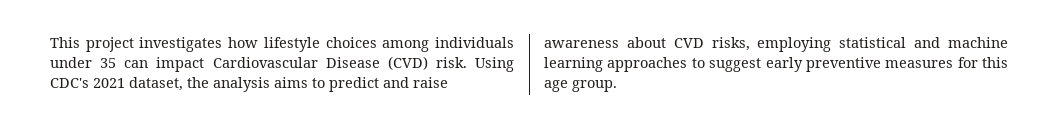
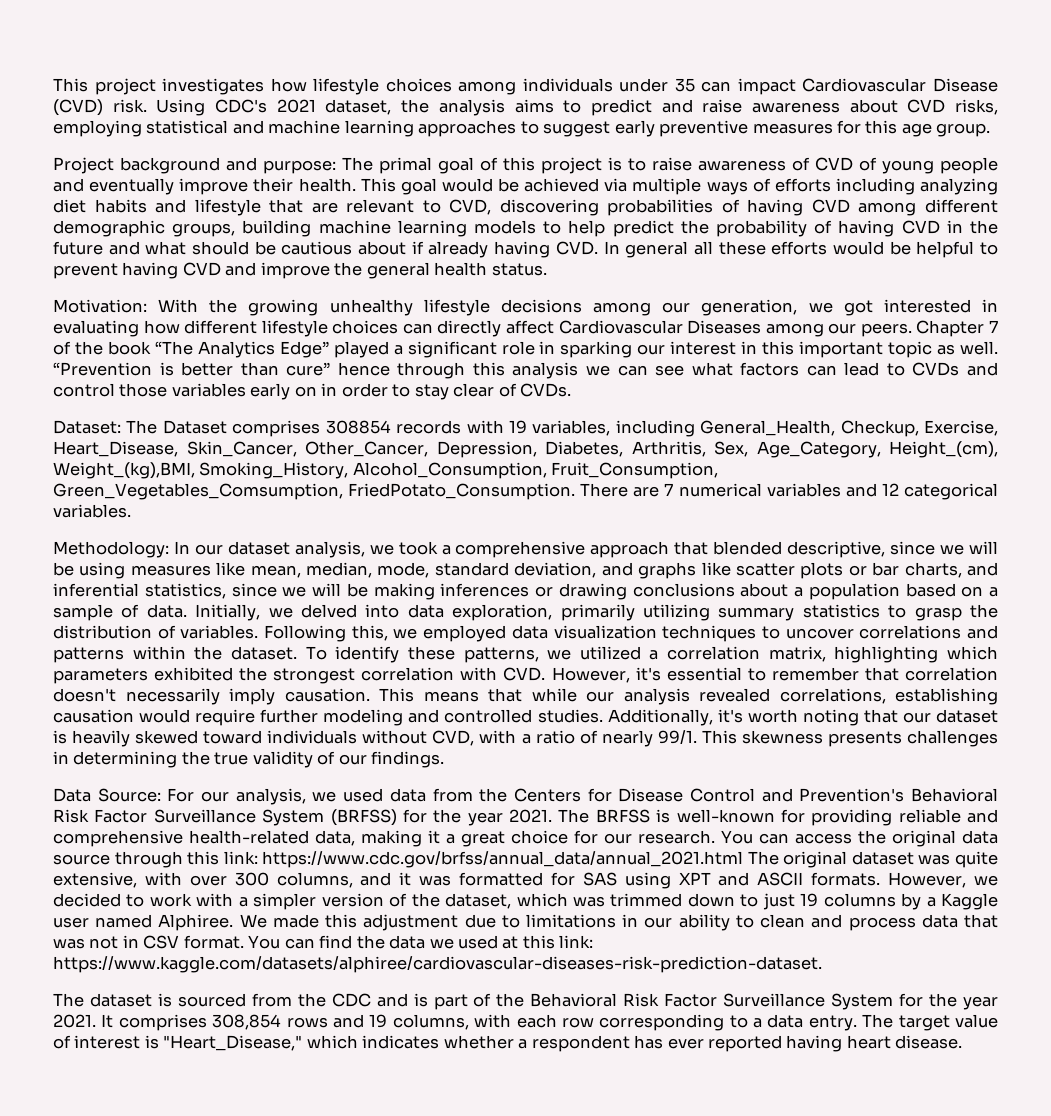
(617, 86) none -> [53,157,998,174] [53,178,998,195] [53,199,998,216] [53,220,999,237] [53,241,999,258] [53,262,547,279] [53,299,999,316] [53,320,998,337] [53,341,998,358] [53,362,998,379] [53,383,572,400] [53,420,998,437] [53,441,998,458] [53,462,719,479] [53,483,998,500] [53,504,131,518] [53,541,998,558] [53,562,998,579] [53,583,998,600] [53,604,998,621] [53,625,999,642] [53,646,998,663] [53,667,999,684] [53,688,998,705] [53,709,998,726] [53,730,998,747] [53,751,445,768] [53,788,998,805] [53,809,998,826] [53,830,998,847] [53,851,998,868] [53,872,998,889] [53,893,999,910] [53,914,998,931] [53,935,594,949] [53,956,822,973] [53,993,998,1010] [53,1014,999,1031] [53,1035,963,1052] // Project background and purpose: The primal goal of this project is to raise awareness of CVD of young people and eventually improve their health. This goal would be achieved via multiple ways of efforts including analyzing diet habits and lifestyle that are relevant to CVD, discovering probabilities of having CVD among different demographic groups, building machine learning models to help predict the probability of having CVD in the future and what should be cautious about if already having CVD. In general all these efforts would be helpful to prevent having CVD and improve the general health status. // Motivation: With the growing unhealthy lifestyle decisions among our generation, we got interested in evaluating how different lifestyle choices can directly affect Cardiovascular Diseases among our peers. Chapter 7 of the book “The Analytics Edge” played a significant role in sparking our interest in this important topic as well. “Prevention is better than cure” hence through this analysis we can see what factors can lead to CVDs and control those variables early on in order to stay clear of CVDs. // Dataset: The Dataset comprises 308854 records with 19 variables, including General_Health, Checkup, Exercise, Heart_Disease, Skin_Cancer, Other_Cancer, Depression, Diabetes, Arthritis, Sex, Age_Category, Height_(cm), Weight_(kg),BMI, Smoking_History, Alcohol_Consumption, Fruit_Consumption, Green_Vegetables_Comsumption, FriedPotato_Consumption. There are 7 numerical variables and 12 categorical variables. // Methodology: In our dataset analysis, we took a comprehensive approach that blended descriptive, since we will be using measures like mean, median, mode, standard deviation, and graphs like scatter plots or bar charts, and inferential statistics, since we will be making inferences or drawing conclusions about a population based on a sample of data. Initially, we delved into data exploration, primarily utilizing summary statistics to grasp the distribution of variables. Following this, we employed data visualization techniques to uncover correlations and patterns within the dataset. To identify these patterns, we utilized a correlation matrix, highlighting which parameters exhibited the strongest correlation with CVD. However, it's essential to remember that correlation doesn't necessarily imply causation. This means that while our analysis revealed correlations, establishing causation would require further modeling and controlled studies. Additionally, it's worth noting that our dataset is heavily skewed toward individuals without CVD, with a ratio of nearly 99/1. This skewness presents challenges in determining the true validity of our findings. // Data Source: For our analysis, we used data from the Centers for Disease Control and Prevention's Behavioral Risk Factor Surveillance System (BRFSS) for the year 2021. The BRFSS is well-known for providing reliable and comprehensive health-related data, making it a great choice for our research. You can access the original data source through this link: https://www.cdc.gov/brfss/annual_data/annual_2021.html The original dataset was quite extensive, with over 300 columns, and it was formatted for SAS using XPT and ASCII formats. However, we decided to work with a simpler version of the dataset, which was trimmed down to just 19 columns by a Kaggle user named Alphiree. We made this adjustment due to limitations in our ability to clean and process data that was not in CSV format. You can find the data we used at this link: https://www.kaggle.com/datasets/alphiree/cardiovascular-diseases-risk-prediction-dataset. // The dataset is sourced from the CDC and is part of the Behavioral Risk Factor Surveillance System for the year 2021. It comprises 308,854 rows and 19 columns, with each row corresponding to a data entry. The target value of interest is "Heart_Disease," which indicates whether a respondent has ever reported having heart disease.

